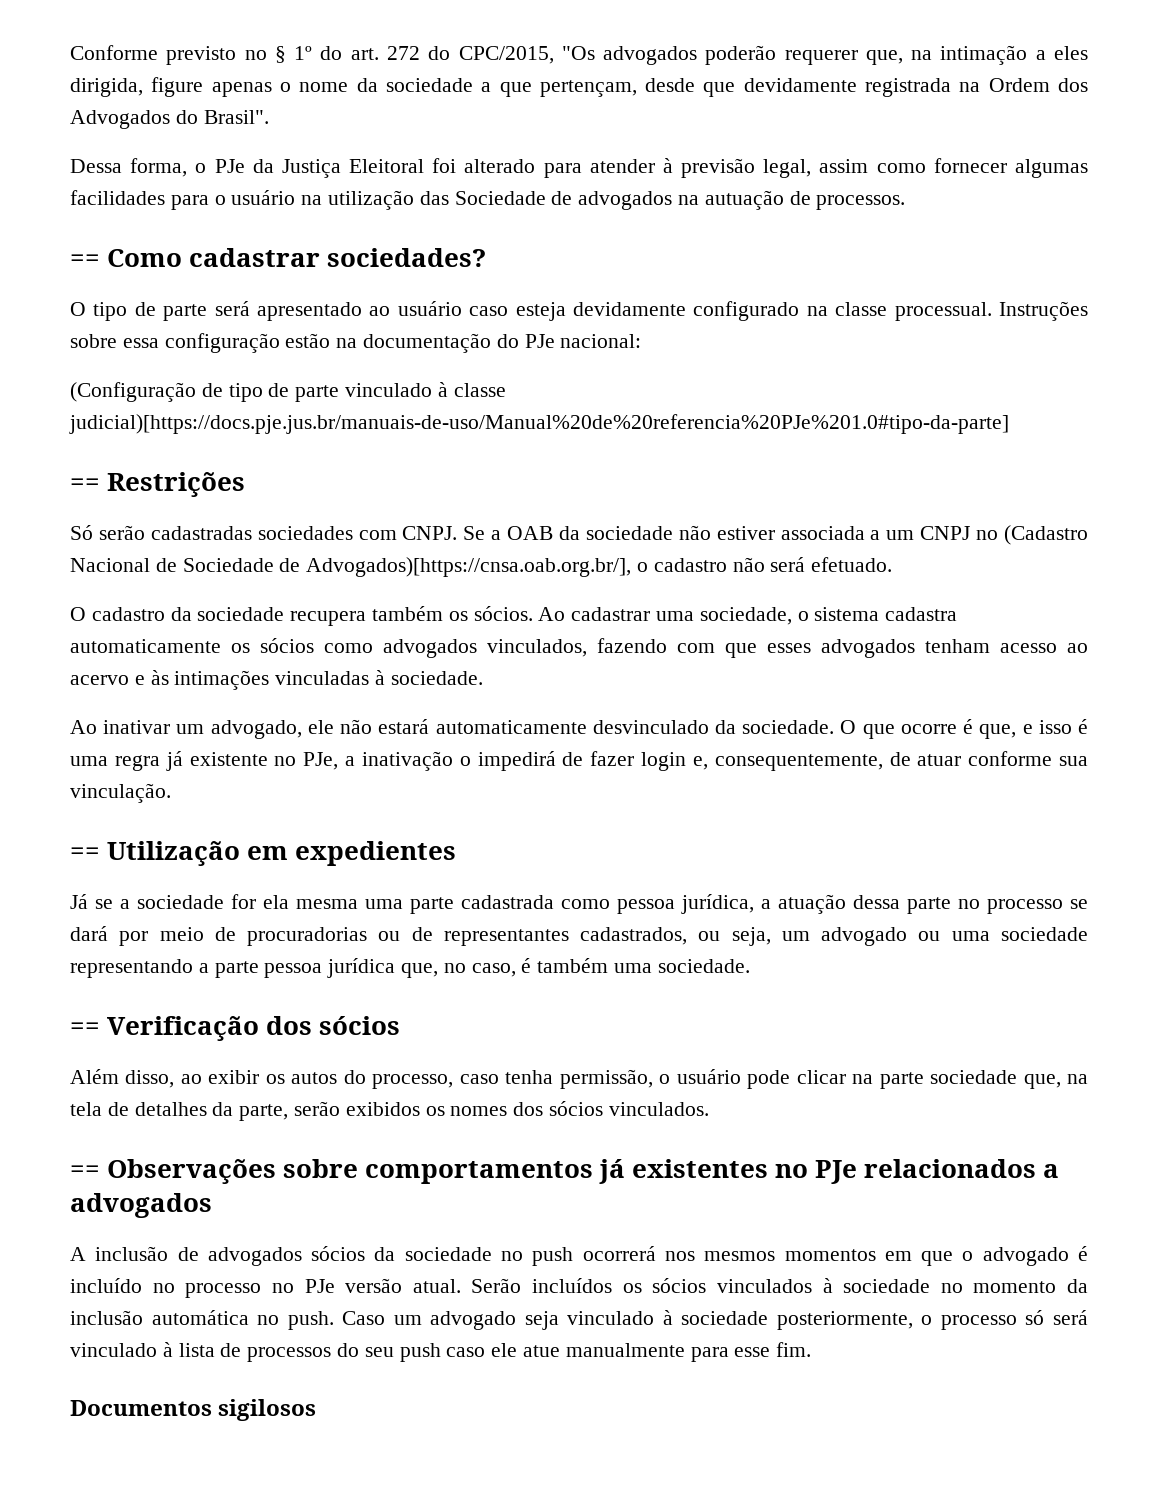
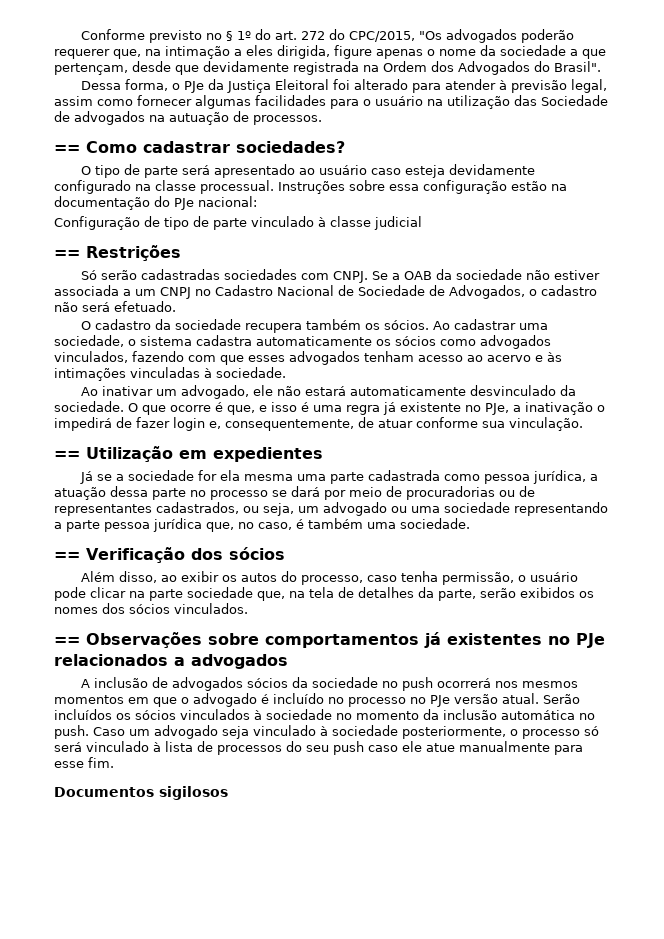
[70,382,196,402] (Configuração -> [54,216,140,230] Configuração
[69,414,1009,434] judicial)[https://docs.pje.jus.br/manuais-de-uso/Manual%20de%20referencia%20PJe%201.0#tipo-da-parte] -> [374,216,422,230] judicial
[1004,525,1089,545] (Cadastro -> [215,285,273,296] Cadastro
[306,557,632,577] Advogados)[https://cnsa.oab.org.br/], -> [449,285,525,299] Advogados,

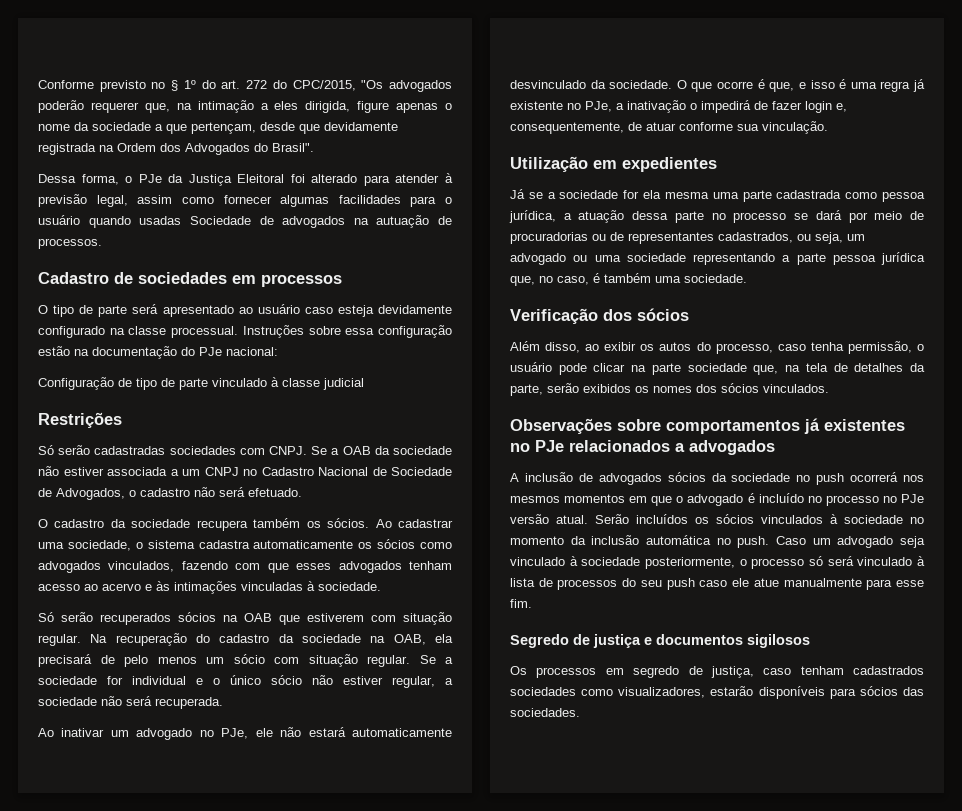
[427,95,537,109] na utilização das -> [88,216,182,228] quando usadas
[54,141,345,153] == Como cadastrar sociedades? -> [38,272,342,287] Cadastro de sociedades em processos
[54,250,80,258] == -> (364, 384) none
(286, 372) none -> [38,612,452,625] [38,633,453,646] [38,654,453,667] [38,675,453,688] [38,696,223,709] // Só serão recuperados sócios na OAB que estiverem com situação regular. Na recuperação do cadastro da sociedade na OAB, ela precisará de pelo menos um sócio com situação regular. Se a sociedade for individual e o único sócio não estiver regular, a sociedade não será recuperada.
[181,385,250,399] advogado, -> [136,728,249,740] advogado no PJe,
[54,451,80,459] == -> (828, 127) none
[54,552,80,560] == -> (747, 278) none
[54,637,80,645] == -> (829, 388) none
[54,786,228,800] Documentos sigilosos -> [510,634,810,648] [510,666,924,678] [510,686,924,699] [510,708,580,717] Segredo de justiça e documentos sigilosos // Os processos em segredo de justiça, caso tenham cadastrados sociedades como visualizadores, estarão disponíveis para sócios das sociedades.

